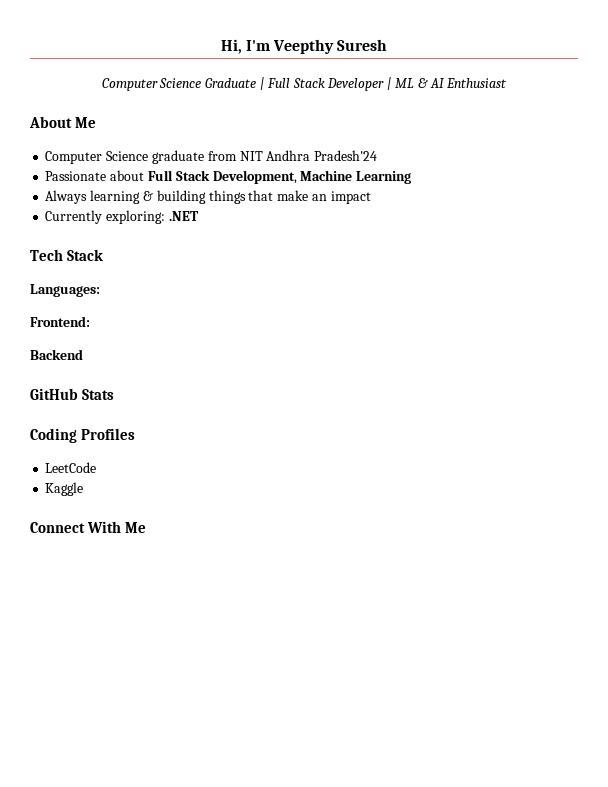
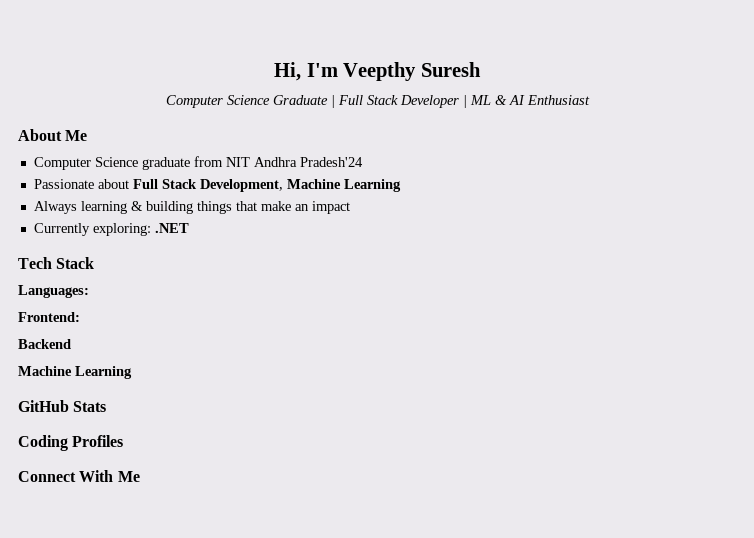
(83, 354) none -> [18,366,132,379] // Machine Learning
[45,462,97,473] [45,482,84,496] // LeetCode // Kaggle -> (124, 441) none

